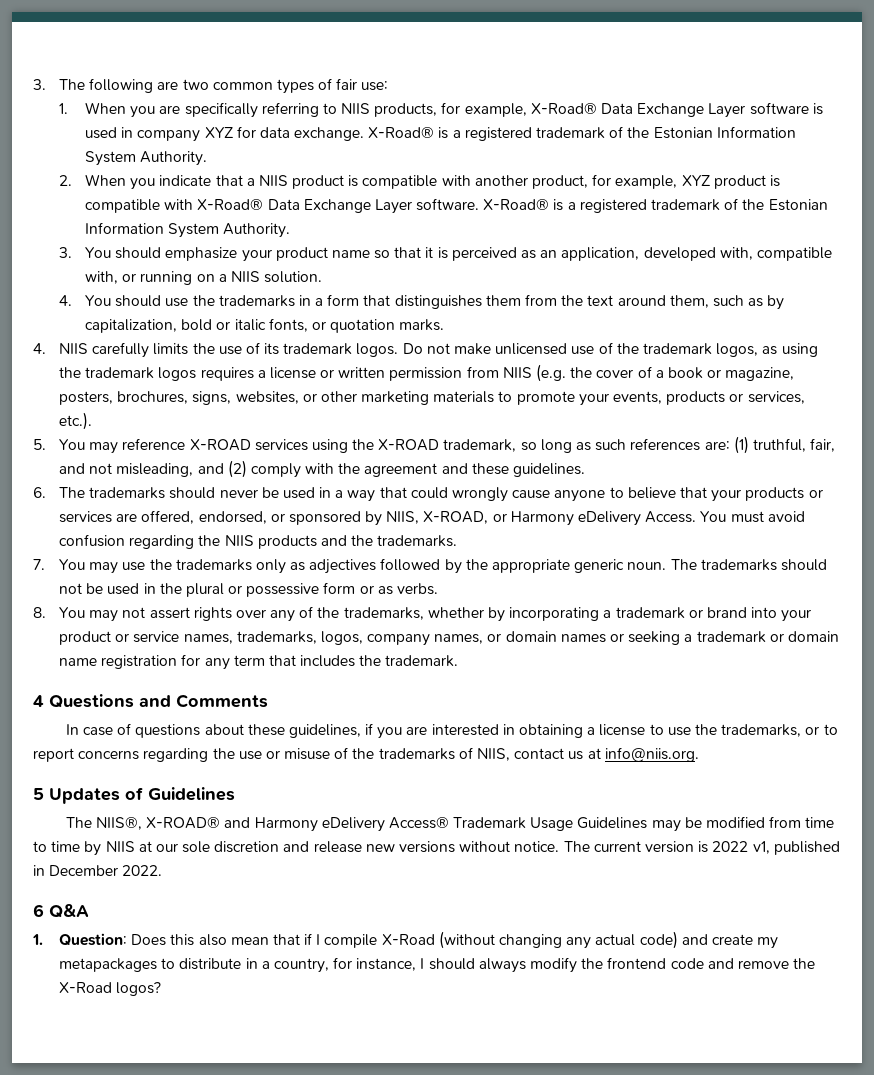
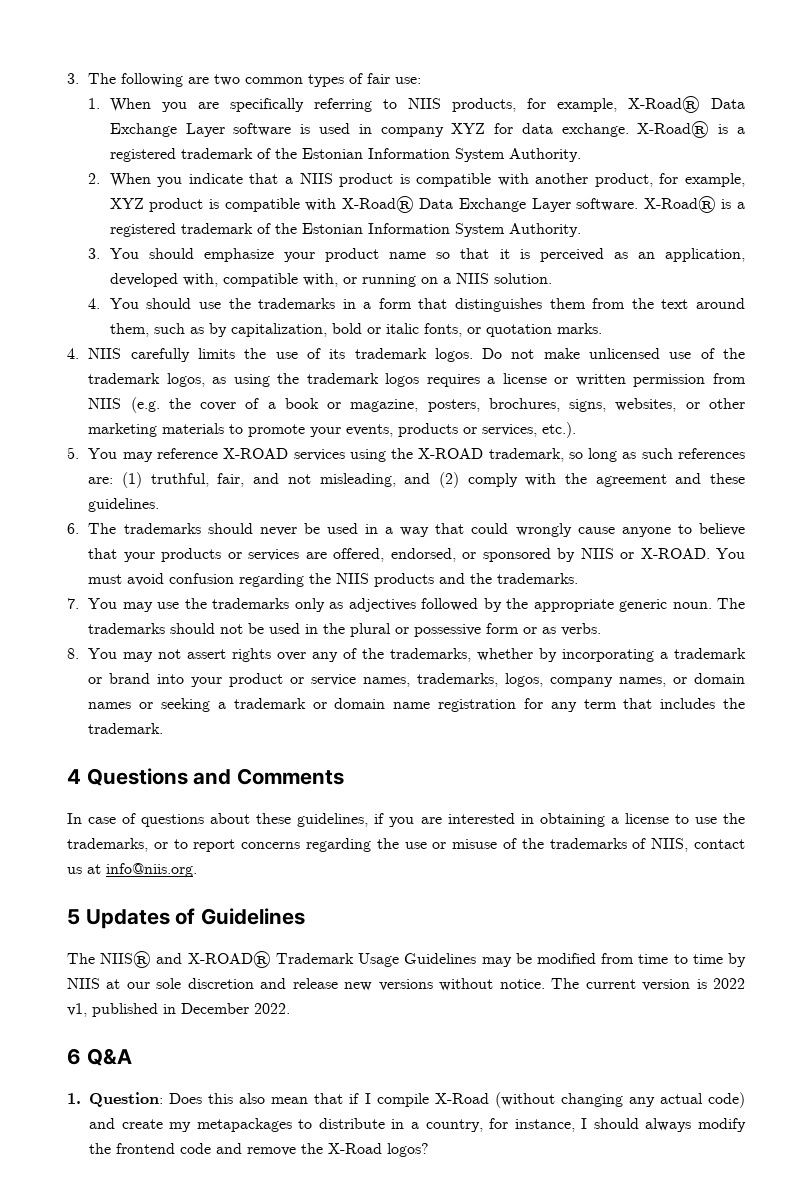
[386,511,697,526] NIIS, X-ROAD, or Harmony eDelivery Access. -> [580,548,710,559] NIIS or X-ROAD.
[96,817,449,832] NIIS®, X-ROAD® and Harmony eDelivery Access® -> [100,951,271,968] NIIS® and X-ROAD®

